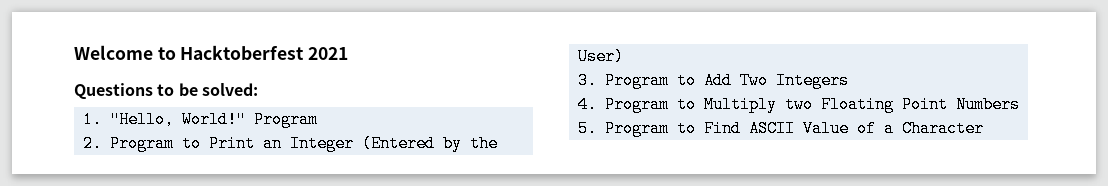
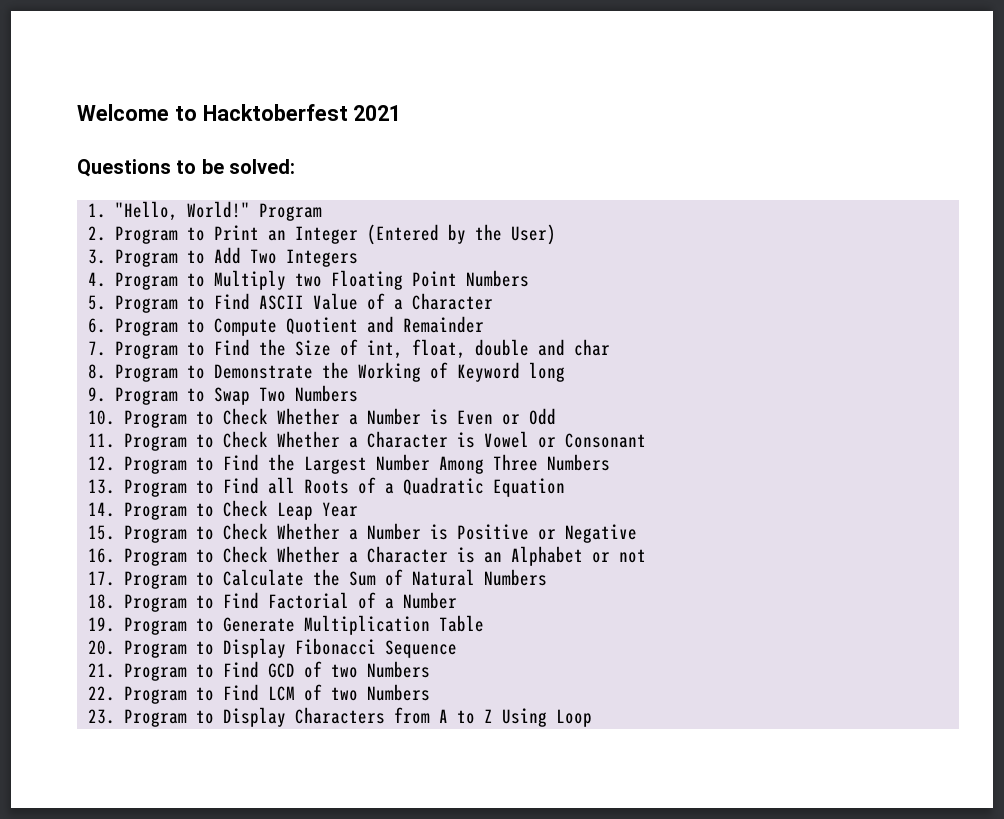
(984, 128) none -> [88,316,485,336] [88,339,611,359] [88,362,566,382] [88,385,359,405] [88,408,557,428] [88,431,647,451] [88,454,611,474] [88,477,566,497] [88,500,359,520] [88,523,638,543] [88,546,647,566] [88,569,548,589] [88,592,458,612] [88,615,485,635] [88,638,458,658] [88,661,431,681] [88,684,431,704] [88,707,593,727] // 6. Program to Compute Quotient and Remainder // 7. Program to Find the Size of int, float, double and char // 8. Program to Demonstrate the Working of Keyword long // 9. Program to Swap Two Numbers // 10. Program to Check Whether a Number is Even or Odd // 11. Program to Check Whether a Character is Vowel or Consonant // 12. Program to Find the Largest Number Among Three Numbers // 13. Program to Find all Roots of a Quadratic Equation // 14. Program to Check Leap Year // 15. Program to Check Whether a Number is Positive or Negative // 16. Program to Check Whether a Character is an Alphabet or not // 17. Program to Calculate the Sum of Natural Numbers // 18. Program to Find Factorial of a Number // 19. Program to Generate Multiplication Table // 20. Program to Display Fibonacci Sequence // 21. Program to Find GCD of two Numbers // 22. Program to Find LCM of two Numbers // 23. Program to Display Characters from A to Z Using Loop

